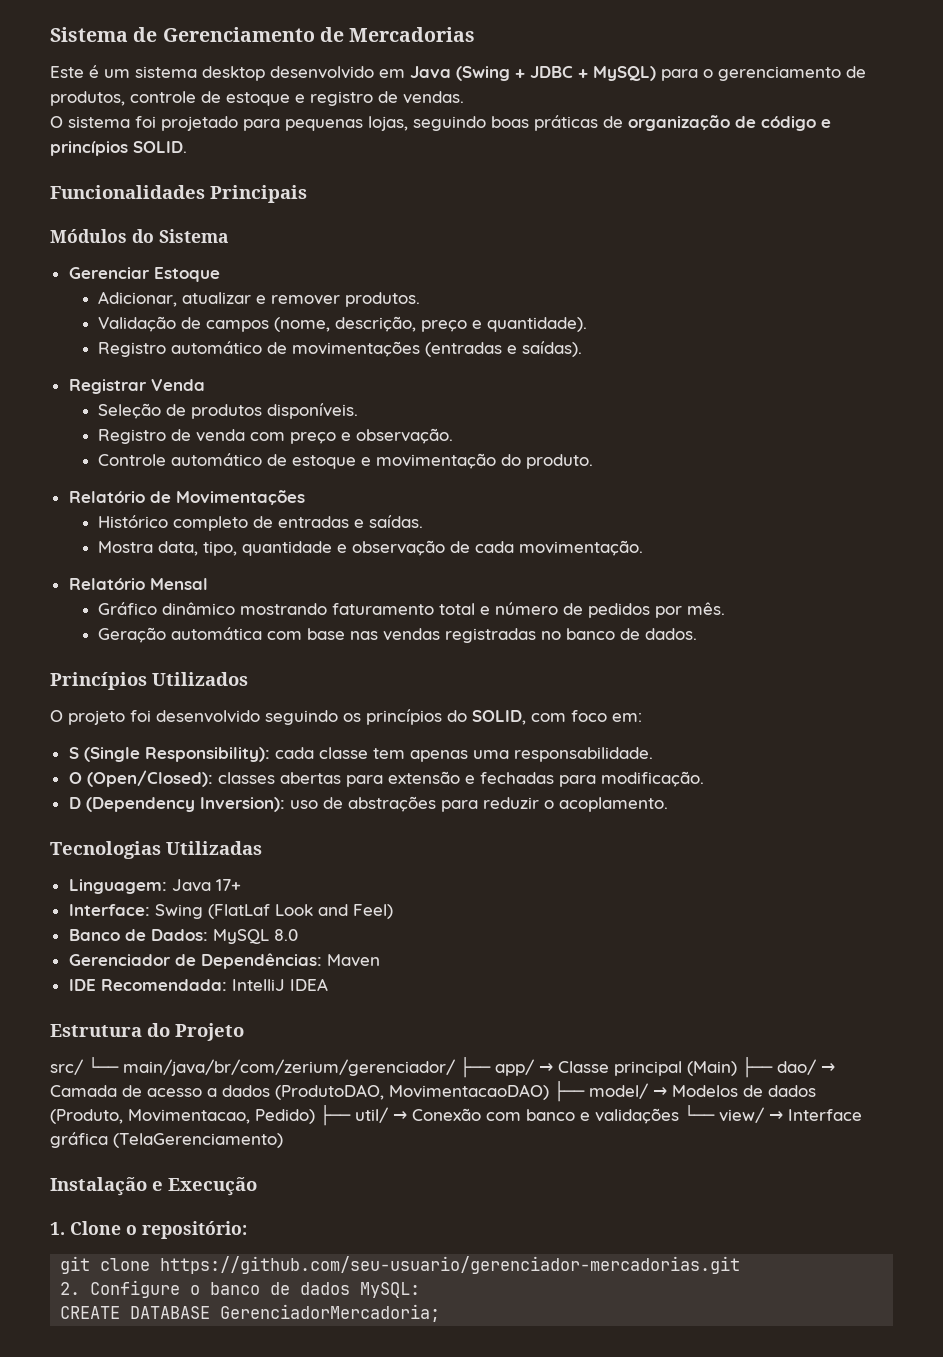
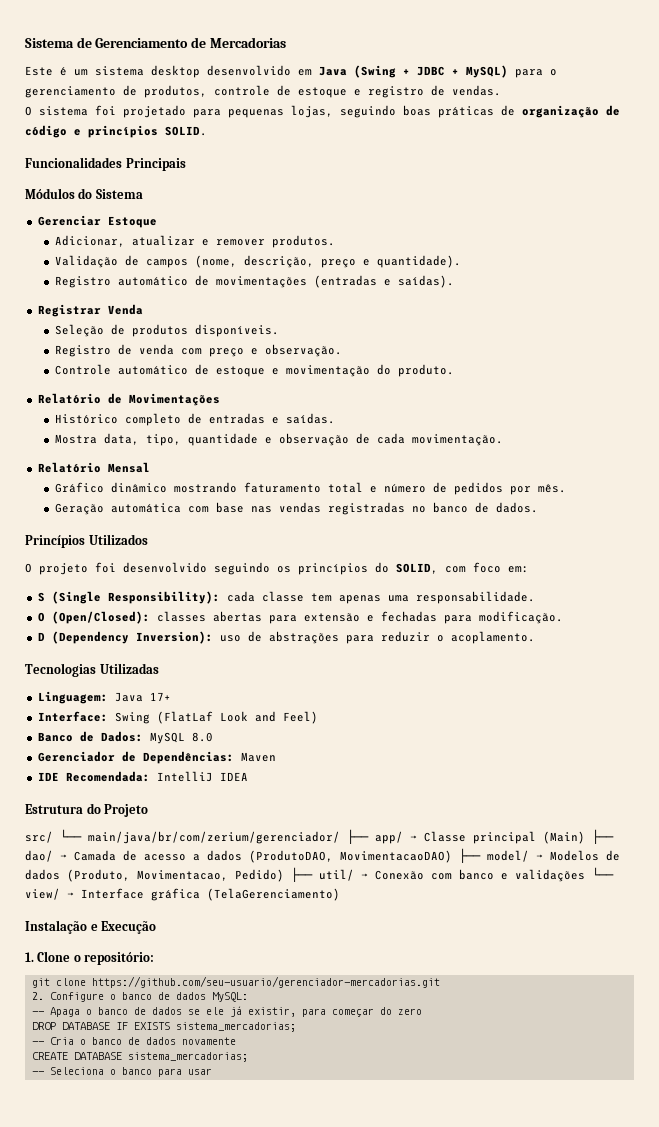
[60,1304,441,1322] CREATE DATABASE GerenciadorMercadoria; -> [31,1006,422,1017] [31,1022,296,1032] [31,1037,236,1045] [31,1052,248,1062] [31,1067,212,1077] -- Apaga o banco de dados se ele já existir, para começar do zero // DROP DATABASE IF EXISTS sistema_mercadorias; // -- Cria o banco de dados novamente // CREATE DATABASE sistema_mercadorias; // -- Seleciona o banco para usar

